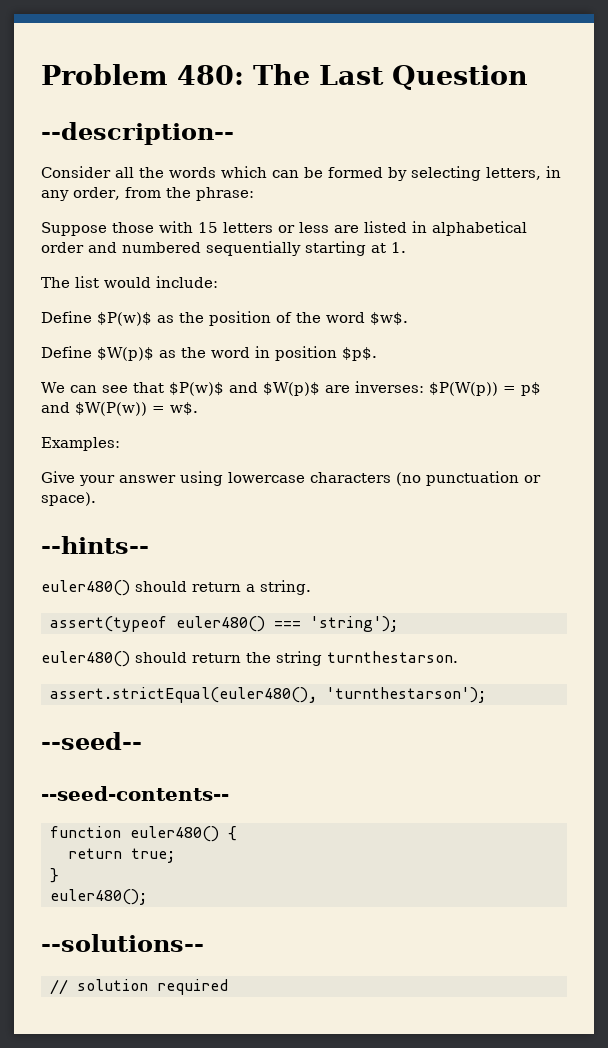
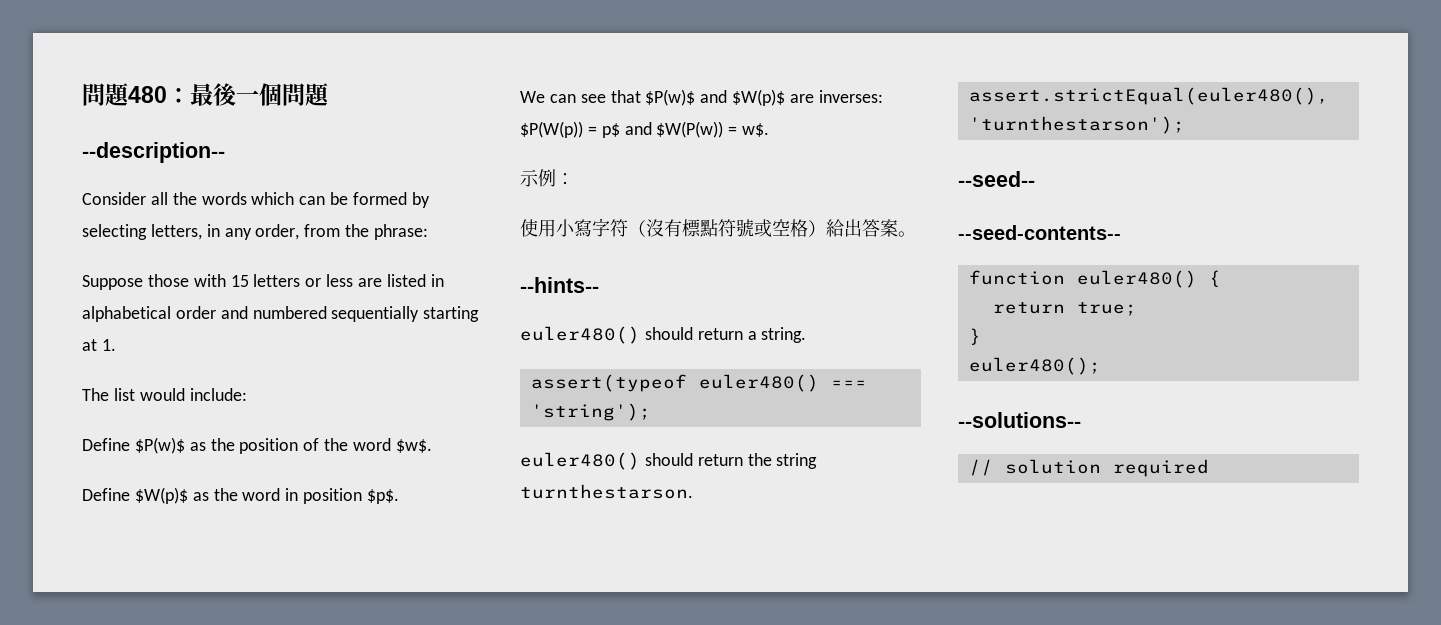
[41,64,528,90] Problem 480: The Last Question -> [82,83,331,106] 問題480：最後一個問題
[41,437,120,451] [41,471,541,486] [41,492,96,506] Examples: // Give your answer using lowercase characters (no punctuation or space). -> [520,169,574,187] [520,218,916,237] 示例： // 使用小寫字符（沒有標點符號或空格）給出答案。

